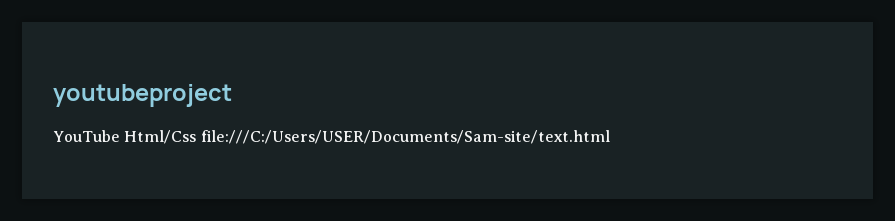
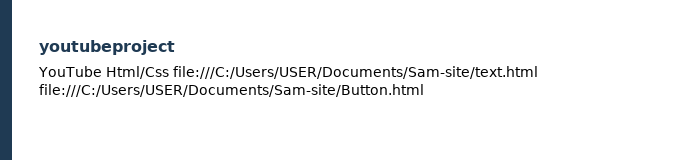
(610, 137) none -> [39,84,424,97] file:///C:/Users/USER/Documents/Sam-site/Button.html

